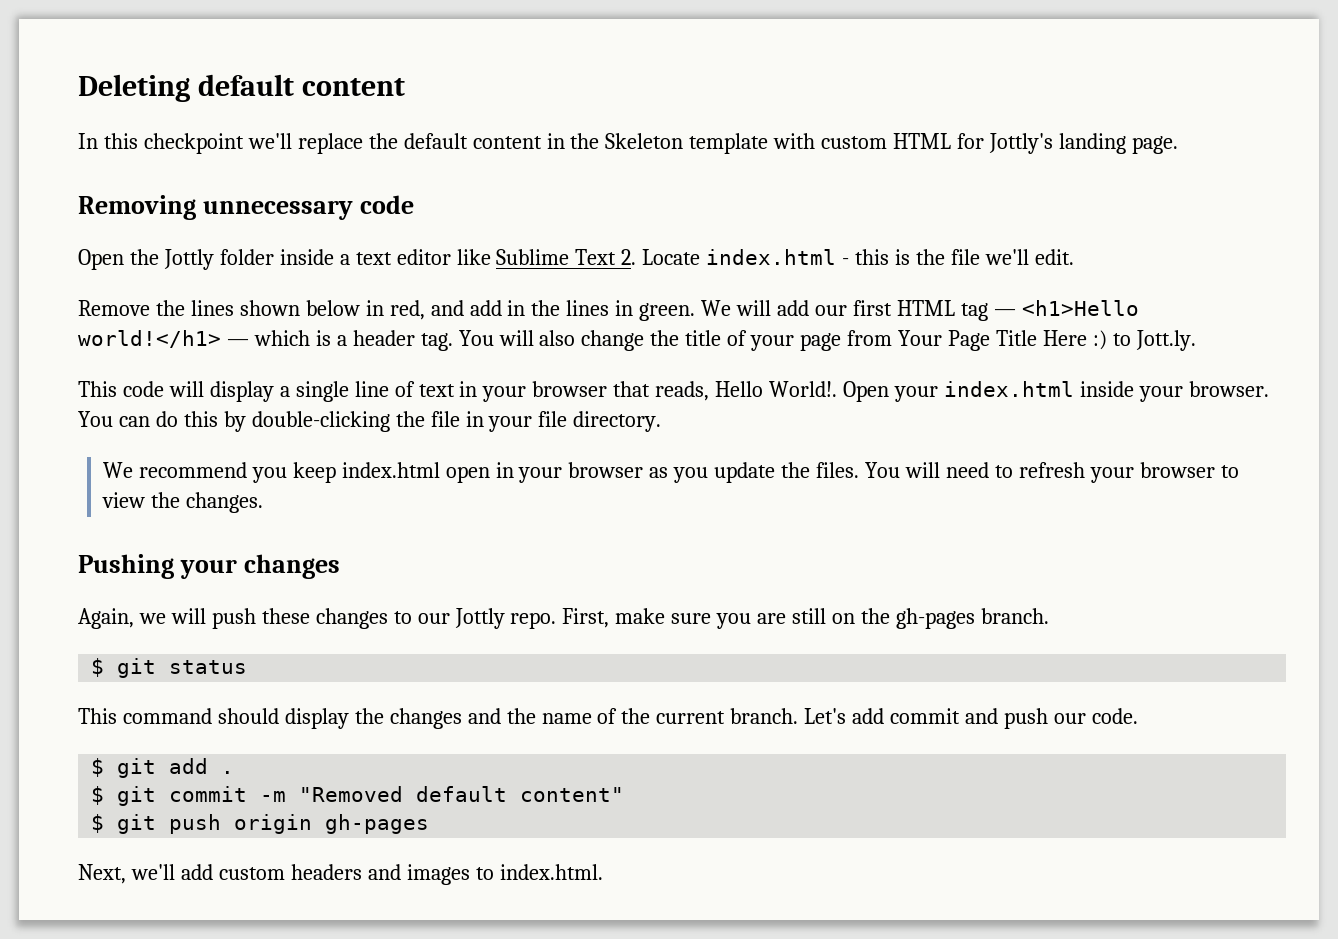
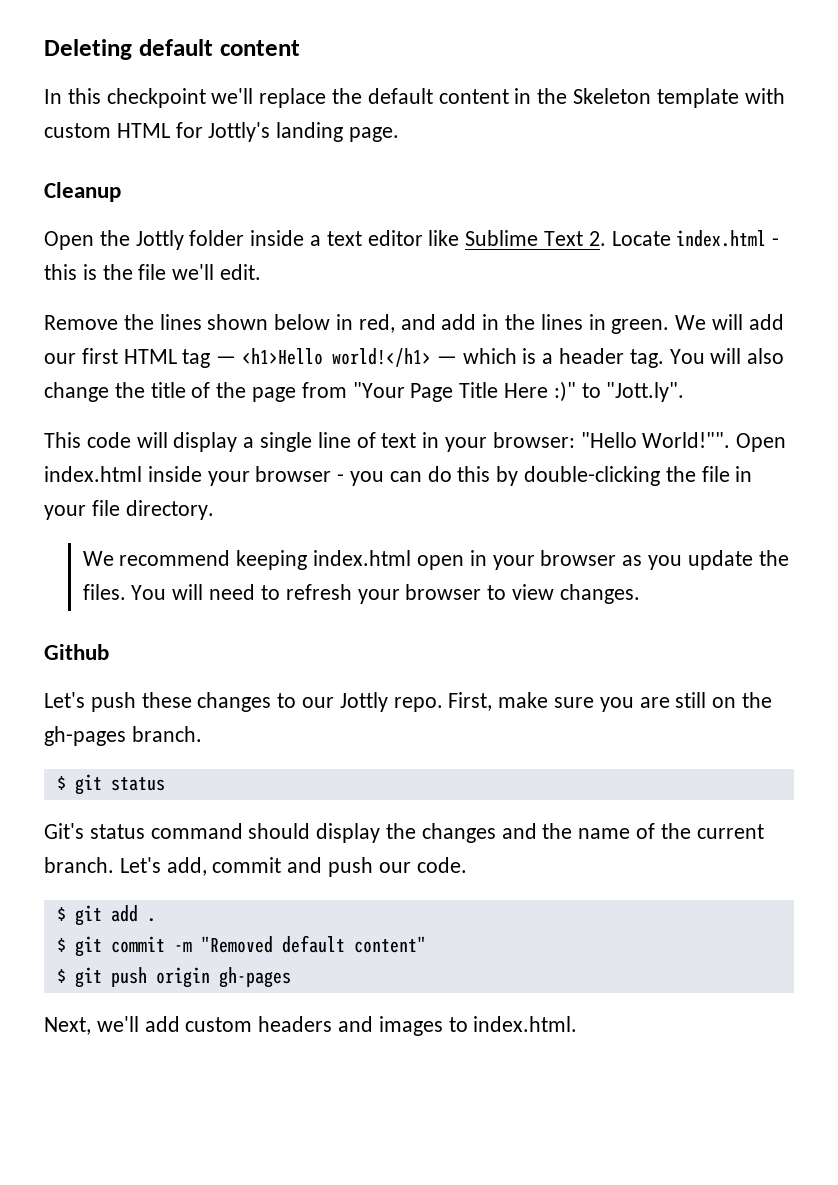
[78,195,414,220] Removing unnecessary code -> [44,182,121,202] Cleanup
[750,335,795,351] your -> [216,382,247,398] the
[897,330,942,346] Your -> [352,382,405,398] "Your
[1092,330,1196,351] :) to Jott.ly. -> [553,381,685,402] :)" to "Jott.ly".
[532,381,1269,402] [78,411,113,427] browser that reads, Hello World!. Open your index.html inside your browser. You -> [492,432,787,452] [44,466,385,486] browser: "Hello World!"". Open index.html inside your browser - you
[251,462,336,483] you keep -> [236,550,308,570] keeping
[150,492,180,508] the -> (554, 592) none
[78,554,340,579] [78,608,206,629] Pushing your changes // Again, we will -> [44,644,109,660] [44,692,85,708] Github // Let's
[78,708,117,724] This -> [44,823,145,839] Git's status
[852,708,885,724] add -> [166,857,207,876] add,

